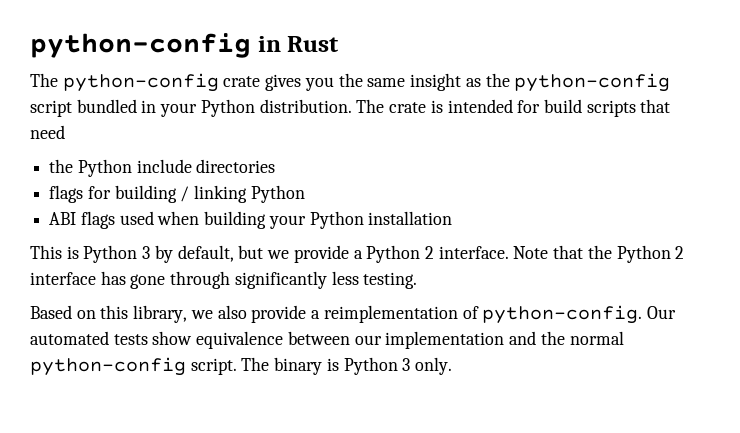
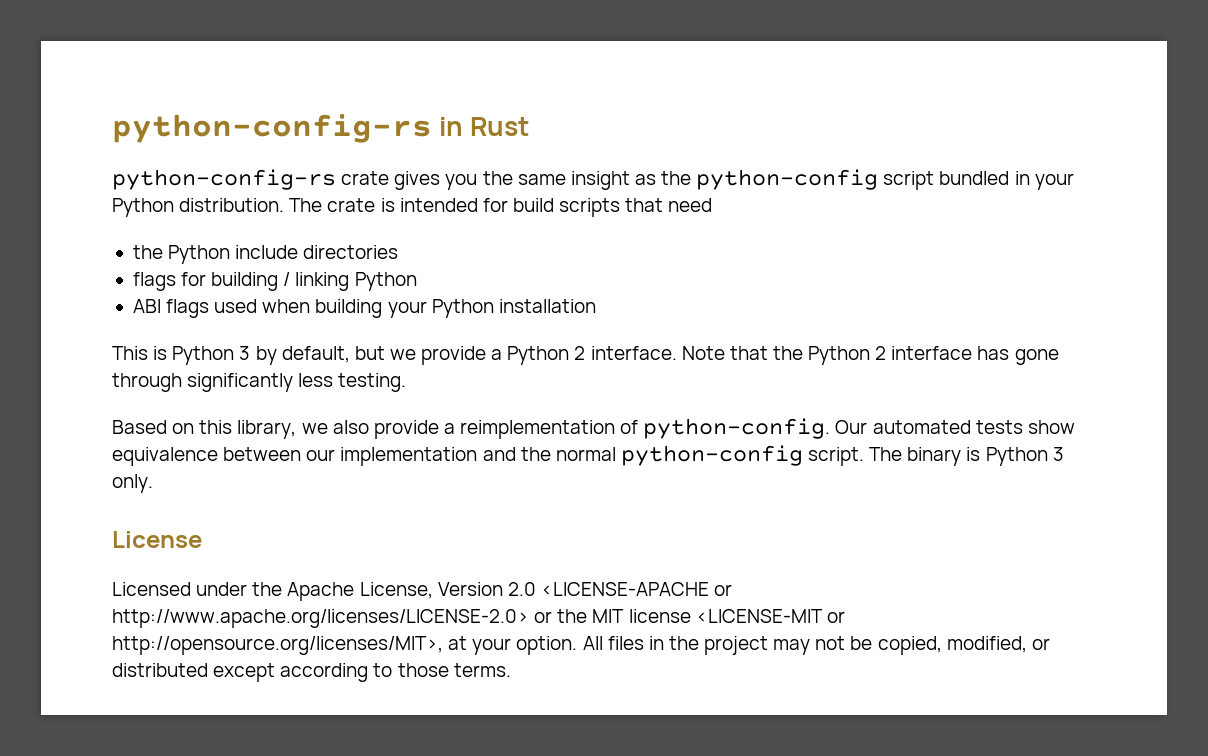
[30,33,251,58] python-config -> [112,114,432,143] python-config-rs
[30,73,219,92] The python-config -> [112,169,336,190] python-config-rs
(453, 366) none -> [112,531,202,548] [112,582,733,601] [112,609,845,628] [112,636,1050,655] [112,663,511,682] // License // Licensed under the Apache License, Version 2.0 <LICENSE-APACHE or http://www.apache.org/licenses/LICENSE-2.0> or the MIT license <LICENSE-MIT or http://opensource.org/licenses/MIT>, at your option. All files in the project may not be copied, modified, or distributed except according to those terms.

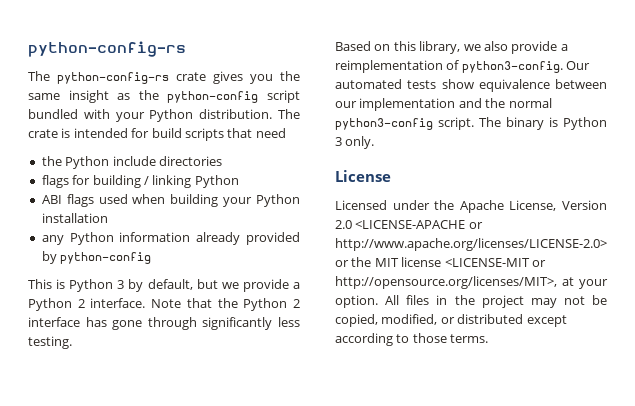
[112,114,530,143] python-config-rs in Rust // -> [28,41,186,57] [28,71,50,81] python-config-rs // The
[1014,171,1030,185] in -> [83,109,110,119] with
(596, 306) none -> [41,232,300,245] [41,251,152,264] // any Python information already provided by python-config
[643,418,831,439] python-config. -> [461,61,563,73] python3-config.
[620,445,803,466] python-config -> [335,118,433,130] python3-config

